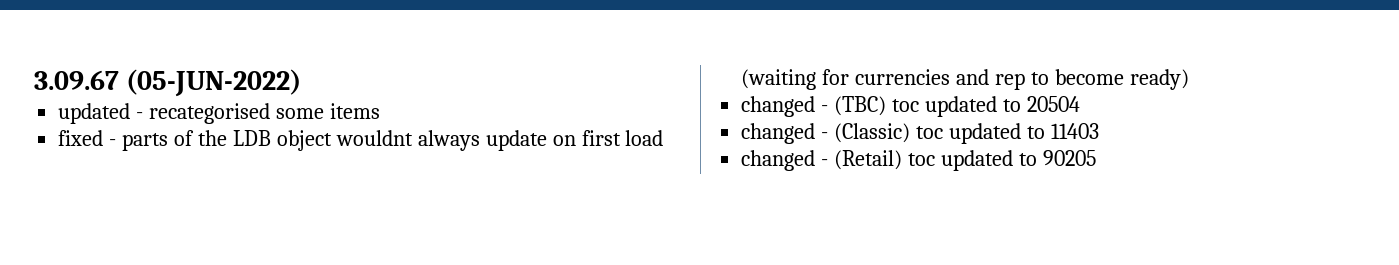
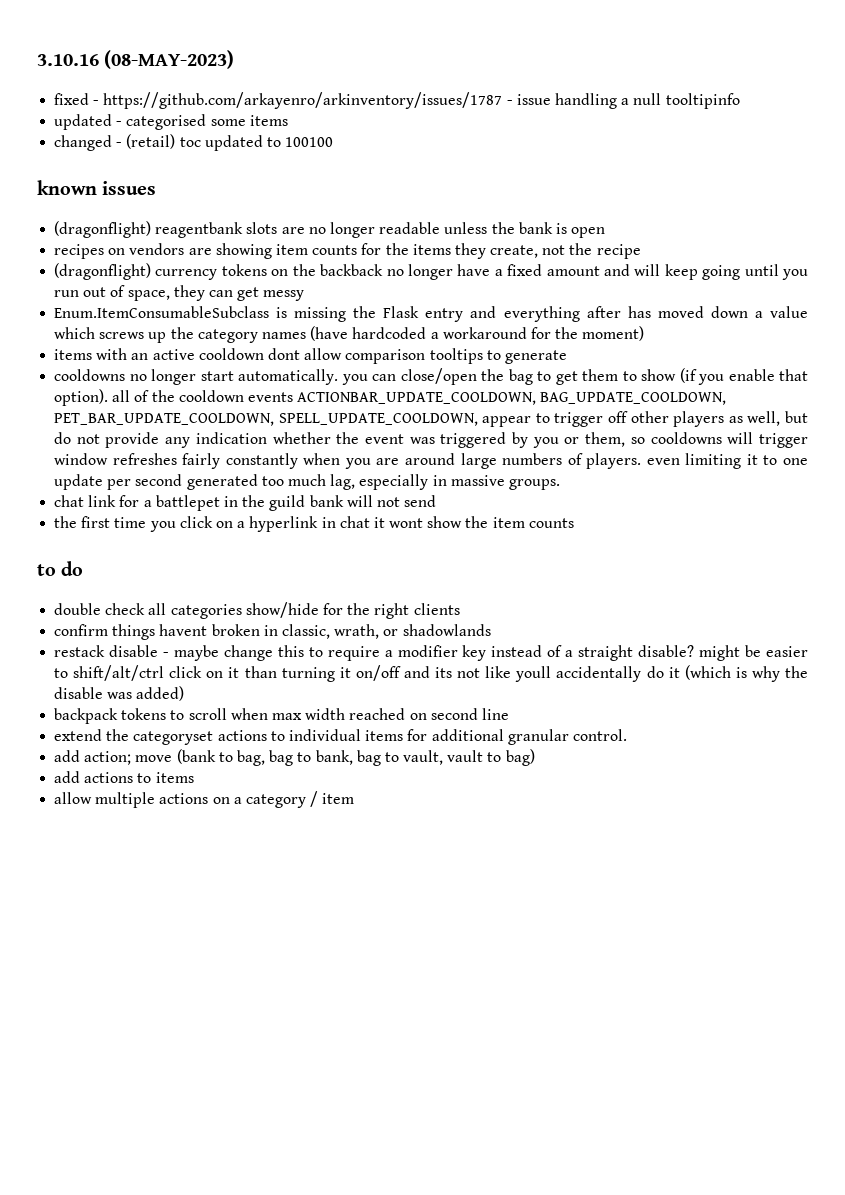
[34,69,302,97] 3.09.67 (05-JUN-2022) -> [37,50,235,69] [54,92,740,109] 3.10.16 (08-MAY-2023) // fixed - https://github.com/arkayenro/arkinventory/issues/1787 - issue handling a null tooltipinfo
[149,103,271,124] recategorised -> [126,114,207,130] categorised
[58,130,664,151] [741,69,1189,90] [741,96,1080,117] [741,123,1099,144] [741,150,1096,171] // fixed - parts of the LDB object wouldnt always update on first load (waiting for currencies and rep to become ready) // changed - (TBC) toc updated to 20504 // changed - (Classic) toc updated to 11403 // changed - (Retail) toc updated to 90205 -> [54,134,334,151] [37,180,157,195] [54,221,606,238] [54,243,641,259] [54,263,808,280] [54,285,305,301] [54,306,808,322] [54,326,645,343] [54,348,567,364] [54,368,809,385] [54,389,727,406] [54,411,809,427] [54,432,809,448] [54,453,809,469] [54,474,560,490] [54,495,437,511] [54,516,574,532] [37,561,84,576] [54,602,460,619] [54,624,491,640] [54,645,809,661] [54,665,808,682] [54,686,185,701] [54,708,509,724] [54,729,627,745] [54,749,535,766] [54,771,194,783] [54,791,355,808] // changed - (retail) toc updated to 100100 // known issues // (dragonflight) reagentbank slots are no longer readable unless the bank is open // recipes on vendors are showing item counts for the items they create, not the recipe // (dragonflight) currency tokens on the backback no longer have a fixed amount and will keep going until you run out of space, they can get messy // Enum.ItemConsumableSubclass is missing the Flask entry and everything after has moved down a value which screws up the category names (have hardcoded a workaround for the moment) // items with an active cooldown dont allow comparison tooltips to generate // cooldowns no longer start automatically. you can close/open the bag to get them to show (if you enable that option). all of the cooldown events ACTIONBAR_UPDATE_COOLDOWN, BAG_UPDATE_COOLDOWN, PET_BAR_UPDATE_COOLDOWN, SPELL_UPDATE_COOLDOWN, appear to trigger off other players as well, but do not provide any indication whether the event was triggered by you or them, so cooldowns will trigger window refreshes fairly constantly when you are around large numbers of players. even limiting it to one update per second generated too much lag, especially in massive groups. // chat link for a battlepet in the guild bank will not send // the first time you click on a hyperlink in chat it wont show the item counts // to do // double check all categories show/hide for the right clients // confirm things havent broken in classic, wrath, or shadowlands // restack disable - maybe change this to require a modifier key instead of a straight disable? might be easier to shift/alt/ctrl click on it than turning it on/off and its not like youll accidentally do it (which is why the disable was added) // backpack tokens to scroll when max width reached on second line // extend the categoryset actions to individual items for additional granular control. // add action; move (bank to bag, bag to bank, bag to vault, vault to bag) // add actions to items // allow multiple actions on a category / item

